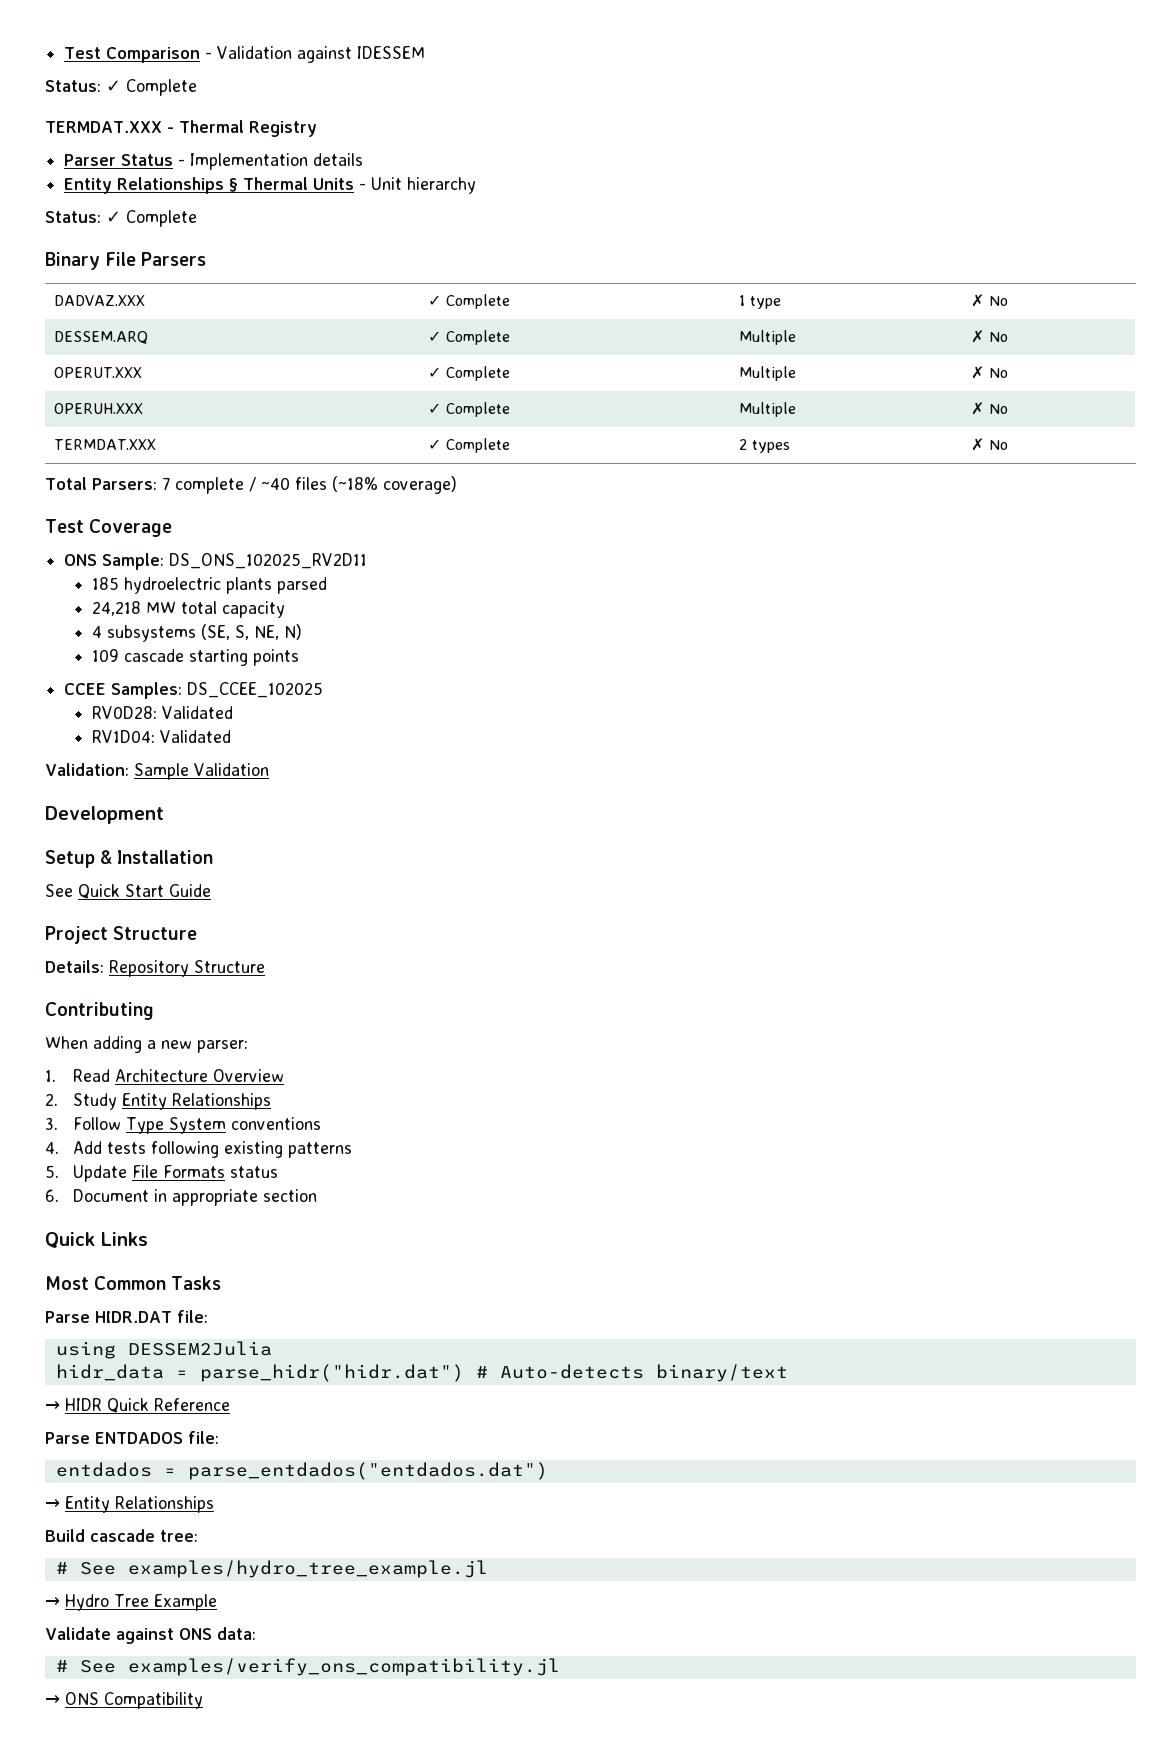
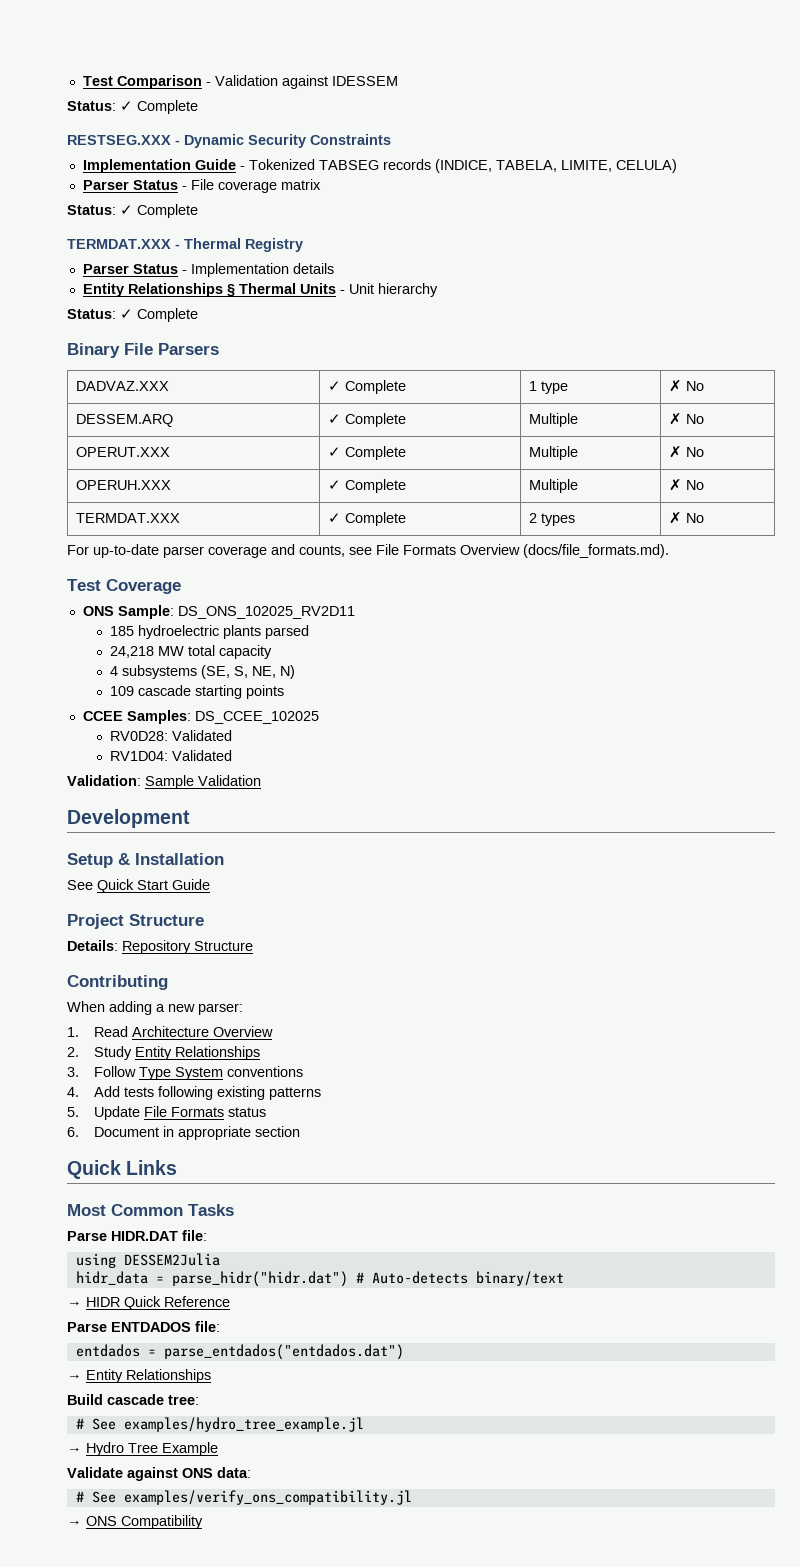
(197, 87) none -> [67,134,391,148] [82,159,677,173] [82,179,321,193] [67,204,198,218] // RESTSEG.XXX - Dynamic Security Constraints // Implementation Guide - Tokenized TABSEG records (INDICE, TABELA, LIMITE, CELULA) // Parser Status - File coverage matrix // Status: ✓ Complete
[45,476,457,494] Total Parsers: 7 complete / ~40 files (~18% coverage) -> [67,544,669,558] For up-to-date parser coverage and counts, see File Formats Overview (docs/file_formats.md).

